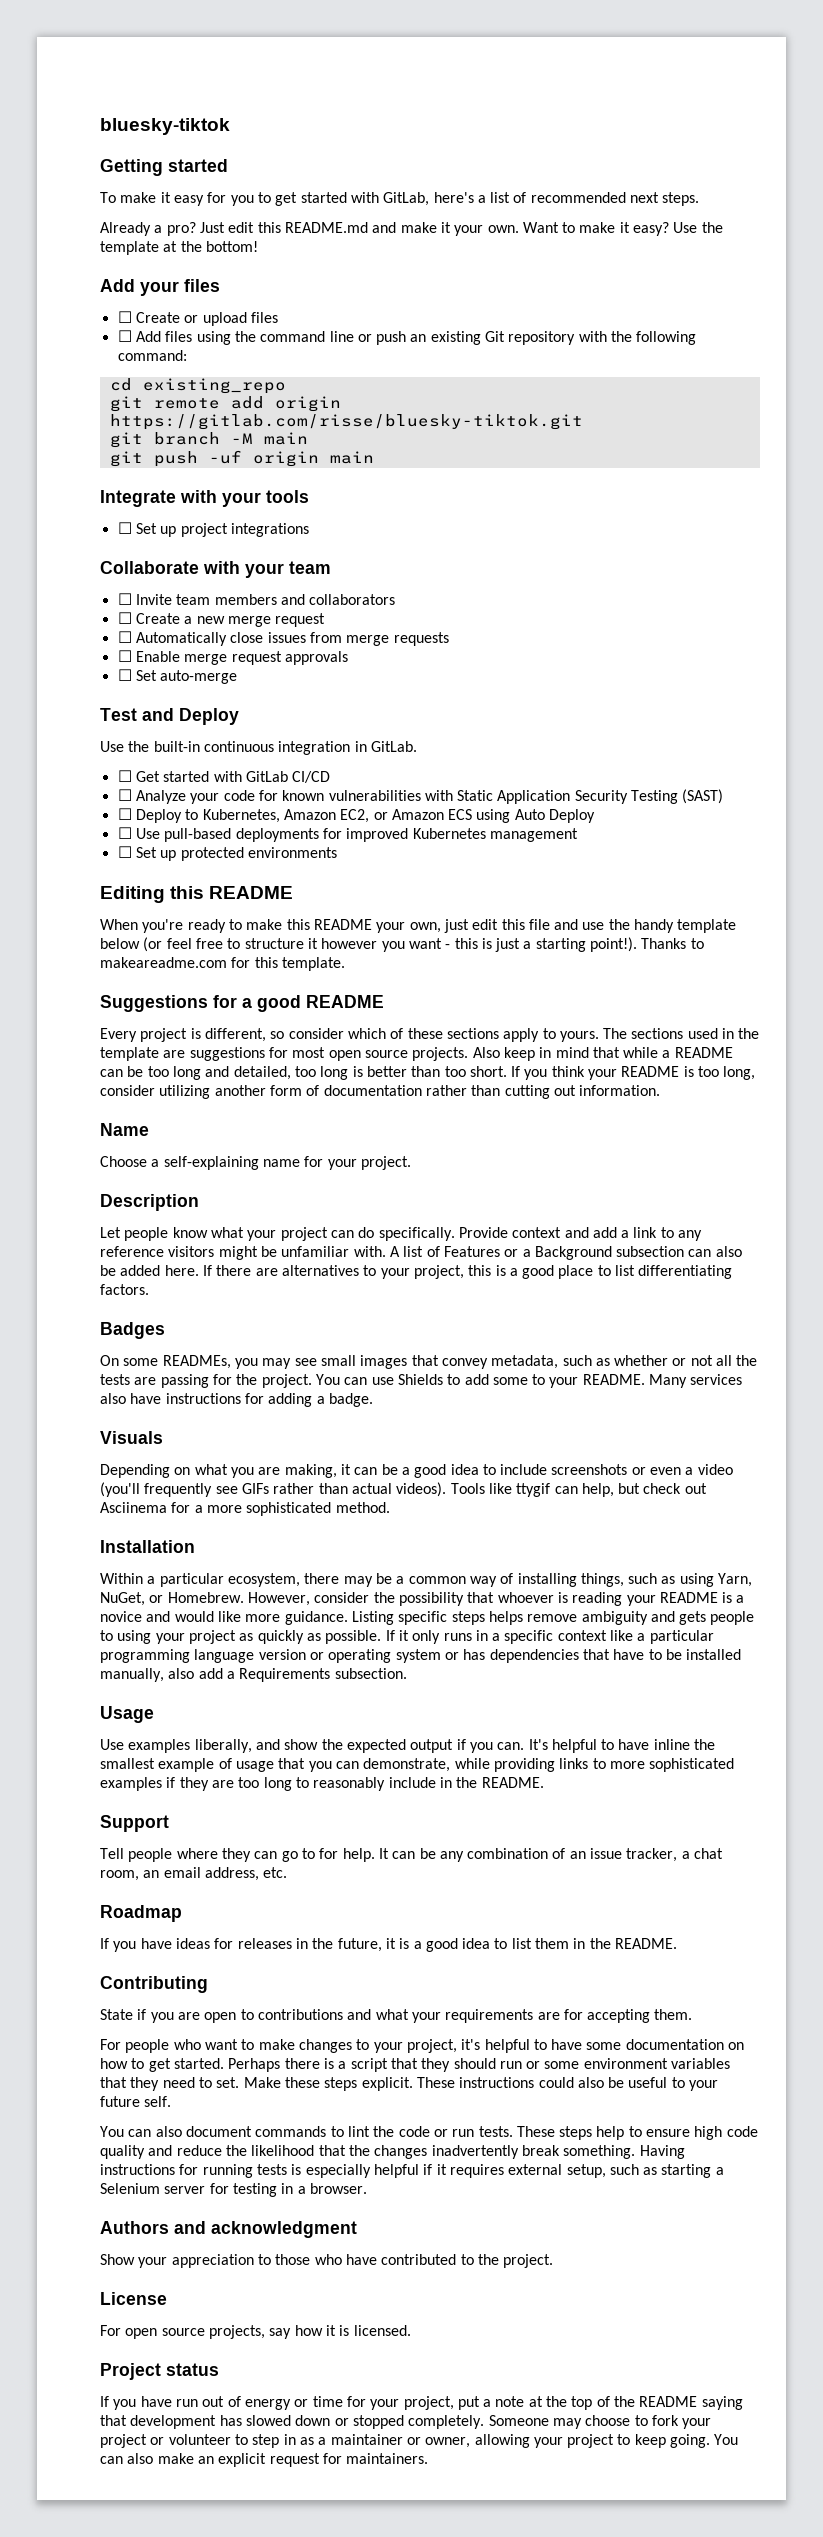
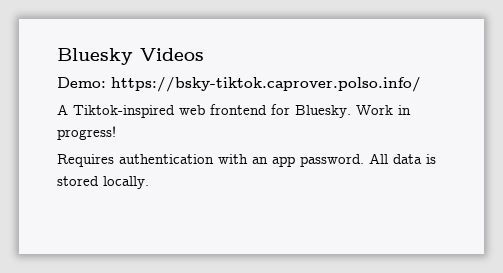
[100,118,230,135] [100,159,228,176] [100,192,700,206] [100,222,723,236] [100,241,258,255] [100,279,220,296] [117,311,278,326] [117,330,697,345] [117,350,187,361] [109,378,286,394] [109,396,341,412] [109,414,583,430] [109,432,308,448] [109,450,374,467] [100,490,309,507] [117,522,309,537] [100,561,331,578] [117,593,396,605] [117,612,326,627] [117,631,449,646] [117,650,348,665] [117,669,238,684] [100,708,239,725] [100,741,417,755] [117,770,331,783] [117,789,724,804] [117,808,596,823] [117,827,578,842] [117,846,337,861] [100,886,294,903] [100,919,737,933] [100,937,704,952] [100,957,345,971] [100,995,384,1012] [100,1028,760,1042] [100,1047,733,1061] [100,1066,756,1080] [100,1085,661,1099] [100,1123,149,1136] [100,1156,411,1170] [100,1194,199,1211] [100,1227,703,1241] [100,1246,742,1260] [100,1265,733,1279] [100,1284,149,1295] [100,1322,165,1339] [100,1355,758,1369] [100,1374,743,1388] [100,1393,373,1407] [100,1431,163,1444] [100,1464,733,1478] [100,1482,707,1497] [100,1502,390,1516] [100,1540,195,1553] [100,1573,753,1587] [100,1592,745,1606] [100,1611,755,1625] [100,1630,714,1644] [100,1649,742,1663] [100,1668,407,1682] [100,1706,154,1723] [100,1739,716,1753] [100,1758,735,1772] [100,1777,544,1791] [100,1815,169,1832] [100,1848,724,1862] [100,1867,288,1881] [100,1905,182,1922] [100,1938,678,1952] [100,1976,208,1993] [100,2009,693,2023] [100,2039,745,2053] [100,2058,731,2072] [100,2077,719,2091] [100,2096,172,2107] [100,2126,758,2140] [100,2145,685,2159] [100,2164,724,2178] [100,2183,367,2197] [100,2221,357,2238] [100,2254,554,2268] [100,2292,167,2305] [100,2325,411,2339] [100,2363,219,2380] [100,2396,743,2410] [100,2415,712,2429] [100,2434,739,2448] [100,2453,429,2467] bluesky-tiktok // Getting started // To make it easy for you to get started with GitLab, here's a list of recommended next steps. // Already a pro? Just edit this README.md and make it your own. Want to make it easy? Use the template at the bottom! // Add your files // ☐ Create or upload files // ☐ Add files using the command line or push an existing Git repository with the following command: // cd existing_repo // git remote add origin https://gitlab.com/risse/bluesky-tiktok.git // git branch -M main // git push -uf origin main // Integrate with your tools // ☐ Set up project integrations // Collaborate with your team // ☐ Invite team members and collaborators // ☐ Create a new merge request // ☐ Automatically close issues from merge requests // ☐ Enable merge request approvals // ☐ Set auto-merge // Test and Deploy // Use the built-in continuous integration in GitLab. // ☐ Get started with GitLab CI/CD // ☐ Analyze your code for known vulnerabilities with Static Application Security Testing (SAST) // ☐ Deploy to Kubernetes, Amazon EC2, or Amazon ECS using Auto Deploy // ☐ Use pull-based deployments for improved Kubernetes management // ☐ Set up protected environments // Editing this README // When you're ready to make this README your own, just edit this file and use the handy template below (or feel free to structure it however you want - this is just a starting point!). Thanks to makeareadme.com for this template. // Suggestions for a good README // Every project is different, so consider which of these sections apply to yours. The sections used in the template are suggestions for most open source projects. Also keep in mind that while a README can be too long and detailed, too long is better than too short. If you think your README is too long, consider utilizing another form of documentation rather than cutting out information. // Name // Choose a self-explaining name for your project. // Description // Let people know what your project can do specifically. Provide context and add a link to any reference visitors might be unfamiliar with. A list of Features or a Background subsection can also be added here. If there are alternatives to your project, this is a good place to list differentiating factors. // Badges // On some READMEs, you may see small images that convey metadata, such as whether or not all the tests are passing for the project. You can use Shields to add some to your README. Many services also have instructions for adding a badge. // Visuals // Depending on what you are making, it can be a good idea to include screenshots or even a video (you'll frequently see GIFs rather than actual videos). Tools like ttygif can help, but check out Asciinema for a more sophisticated method. // Installation // Within a particular ecosystem, there may be a common way of installing things, such as using Yarn, NuGet, or Homebrew. However, consider the possibility that whoever is reading your README is a novice and would like more guidance. Listing specific steps helps remove ambiguity and gets people to using your project as quickly as possible. If it only runs in a specific context like a particular programming language version or operating system or has dependencies that have to be installed manually, also add a Requirements subsection. // Usage // Use examples liberally, and show the expected output if you can. It's helpful to have inline the smallest example of usage that you can demonstrate, while providing links to more sophisticated examples if they are too long to reasonably include in the README. // Support // Tell people where they can go to for help. It can be any combination of an issue tracker, a chat room, an email address, etc. // Roadmap // If you have ideas for releases in the future, it is a good idea to list them in the README. // Contributing // State if you are open to contributions and what your requirements are for accepting them. // For people who want to make changes to your project, it's helpful to have some documentation on how to get started. Perhaps there is a script that they should run or some environment variables that they need to set. Make these steps explicit. These instructions could also be useful to your future self. // You can also document commands to lint the code or run tests. These steps help to ensure high code quality and reduce the likelihood that the changes inadvertently break something. Having instructions for running tests is especially helpful if it requires external setup, such as starting a Selenium server for testing in a browser. // Authors and acknowledgment // Show your appreciation to those who have contributed to the project. // License // For open source projects, say how it is licensed. // Project status // If you have run out of energy or time for your project, put a note at the top of the README saying that development has slowed down or stopped completely. Someone may choose to fork your project or volunteer to step in as a maintainer or owner, allowing your project to keep going. You can also make an explicit request for maintainers. -> [57,48,204,65] [57,77,421,92] [57,104,411,118] [57,126,116,140] [57,153,436,167] [57,176,149,189] Bluesky Videos // Demo: https://bsky-tiktok.caprover.polso.info/ // A Tiktok-inspired web frontend for Bluesky. Work in progress! // Requires authentication with an app password. All data is stored locally.

